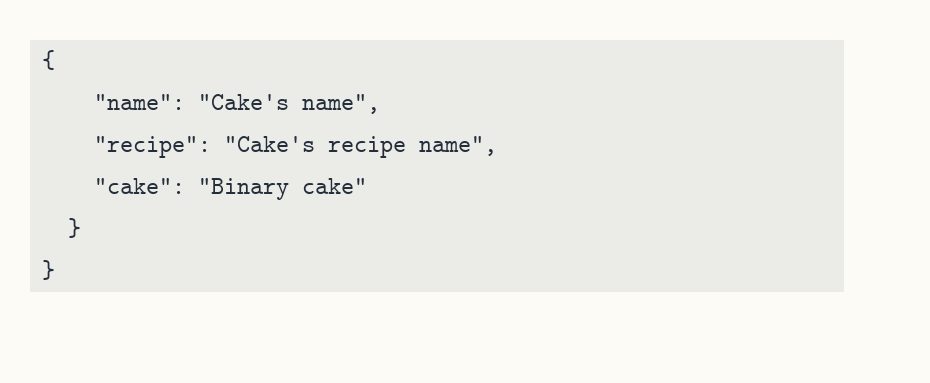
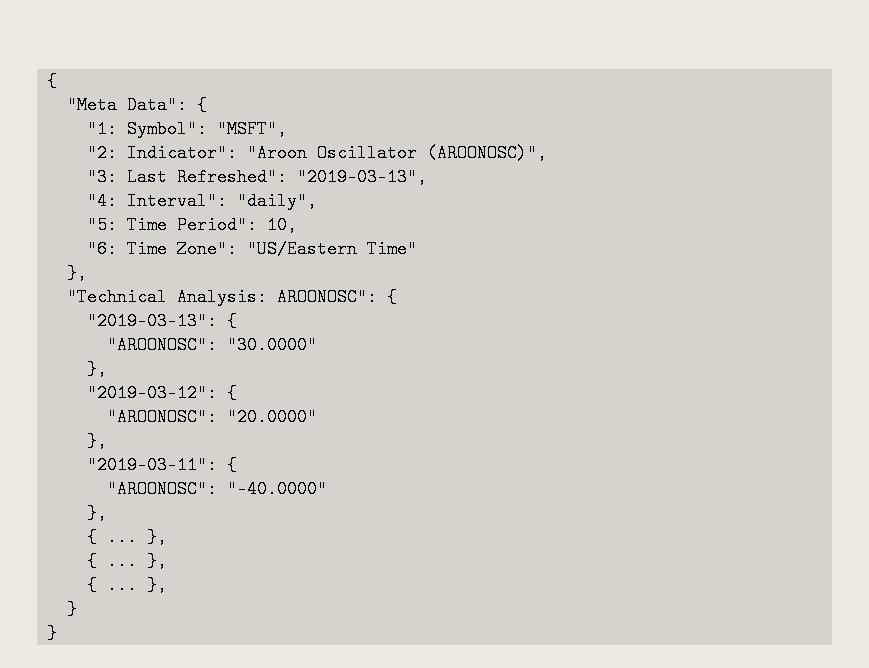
[42,50,56,70] [94,94,381,114] [94,136,498,158] [94,178,368,200] { // "name": "Cake's name", // "recipe": "Cake's recipe name", // "cake": "Binary cake" -> [46,72,57,90] [66,96,207,114] [86,120,287,138] [86,144,547,162] [86,168,427,186] [86,192,317,210] [86,216,297,234] [86,240,417,258] [66,264,87,282] [66,288,397,306] [86,312,237,330] [106,336,317,354] [86,360,107,378] [86,384,237,402] [106,408,317,426] [86,432,107,450] [86,456,237,474] [106,480,327,498] [86,504,107,522] [86,528,167,546] [86,552,167,570] [86,576,167,594] { // "Meta Data": { // "1: Symbol": "MSFT", // "2: Indicator": "Aroon Oscillator (AROONOSC)", // "3: Last Refreshed": "2019-03-13", // "4: Interval": "daily", // "5: Time Period": 10, // "6: Time Zone": "US/Eastern Time" // }, // "Technical Analysis: AROONOSC": { // "2019-03-13": { // "AROONOSC": "30.0000" // }, // "2019-03-12": { // "AROONOSC": "20.0000" // }, // "2019-03-11": { // "AROONOSC": "-40.0000" // }, // { ... }, // { ... }, // { ... },

